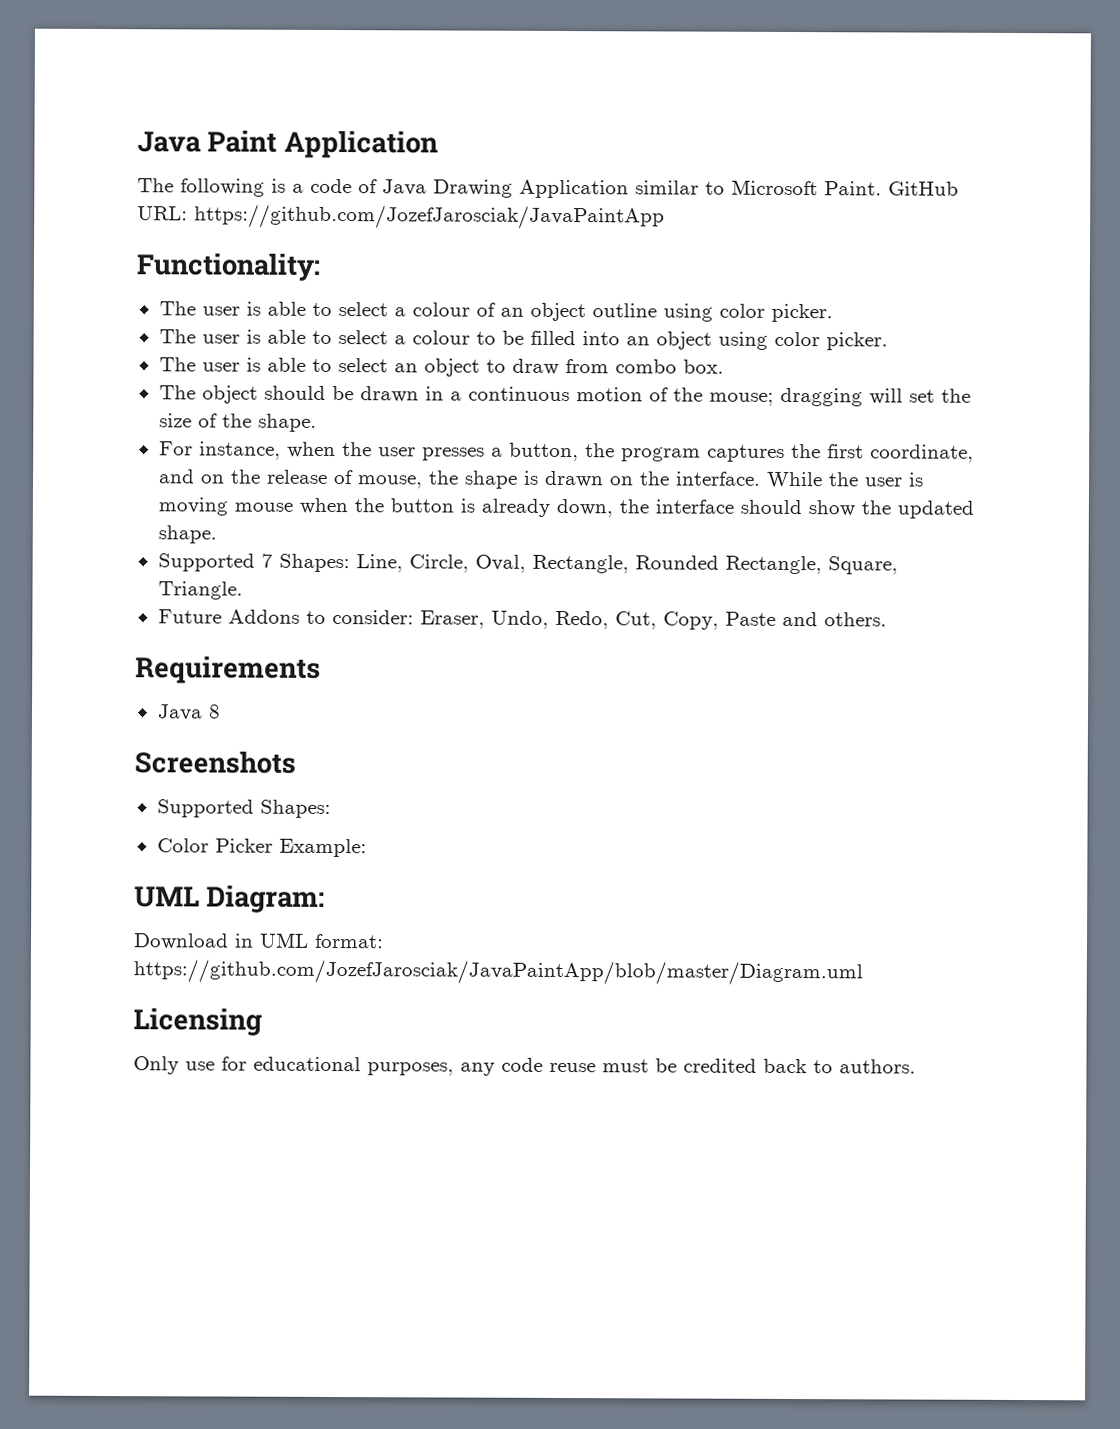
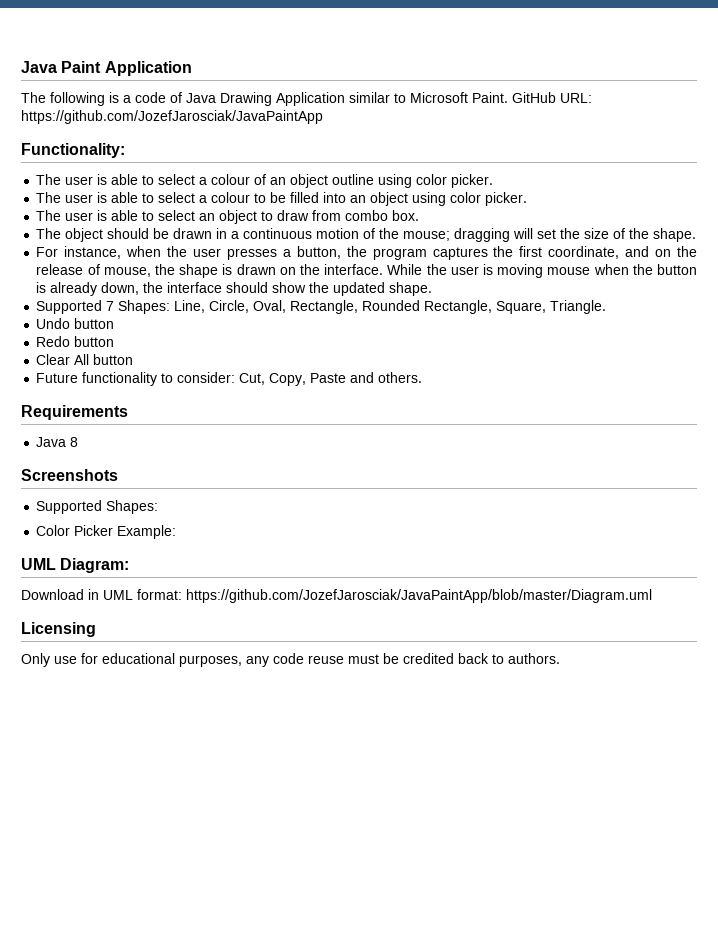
(243, 590) none -> [36,318,115,329] [36,336,115,347] [36,354,134,365] // Undo button // Redo button // Clear All button
[227,609,300,624] Addons -> [82,372,158,386] functionality
[419,610,609,630] Eraser, Undo, Redo, -> (236, 377) none

